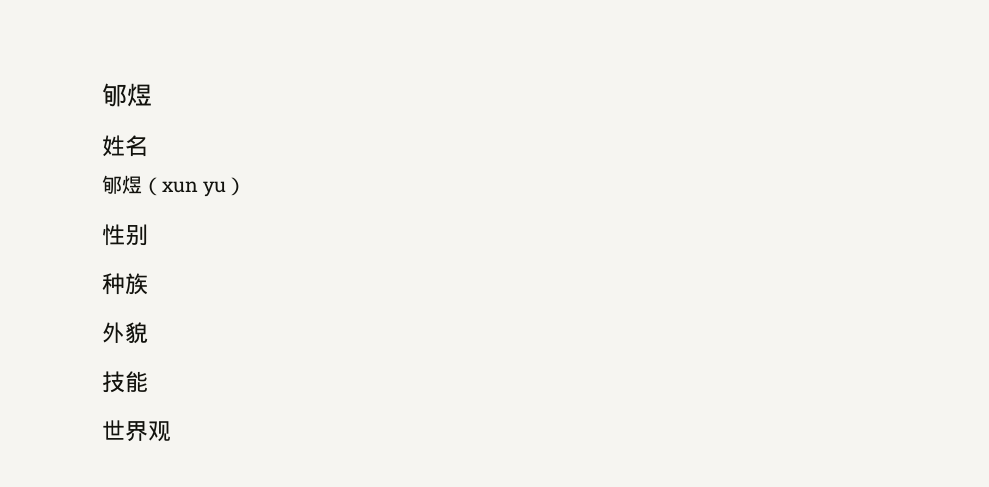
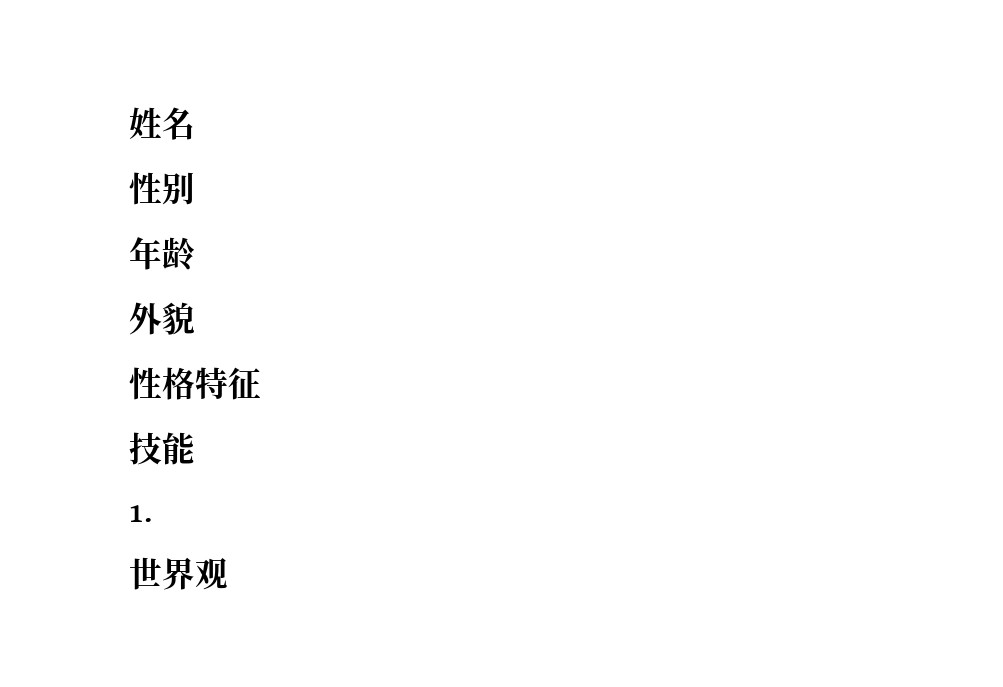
[102,83,152,107] 郇煜 // -> (129, 123) none
[102,175,247,197] // 郇煜（xun yu） -> (195, 123) none
[102,273,148,295] 种族 -> [129,237,195,271] 年龄
(148, 333) none -> [129,367,261,400] // 性格特征
(148, 382) none -> [129,505,152,522] // 1.

